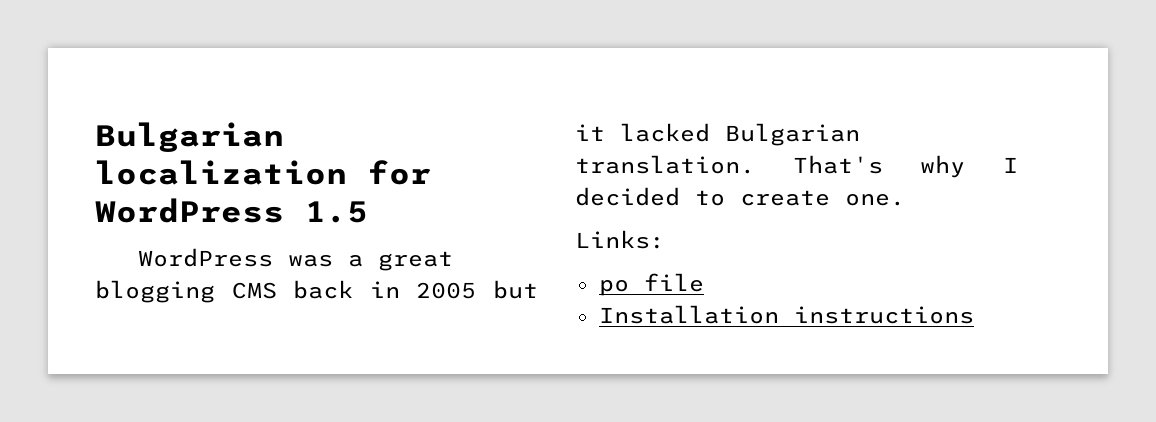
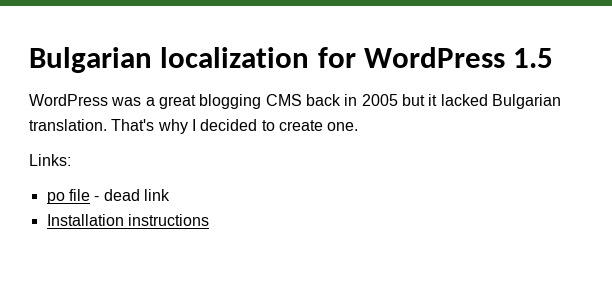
(704, 282) none -> [94,189,170,201] - dead link

